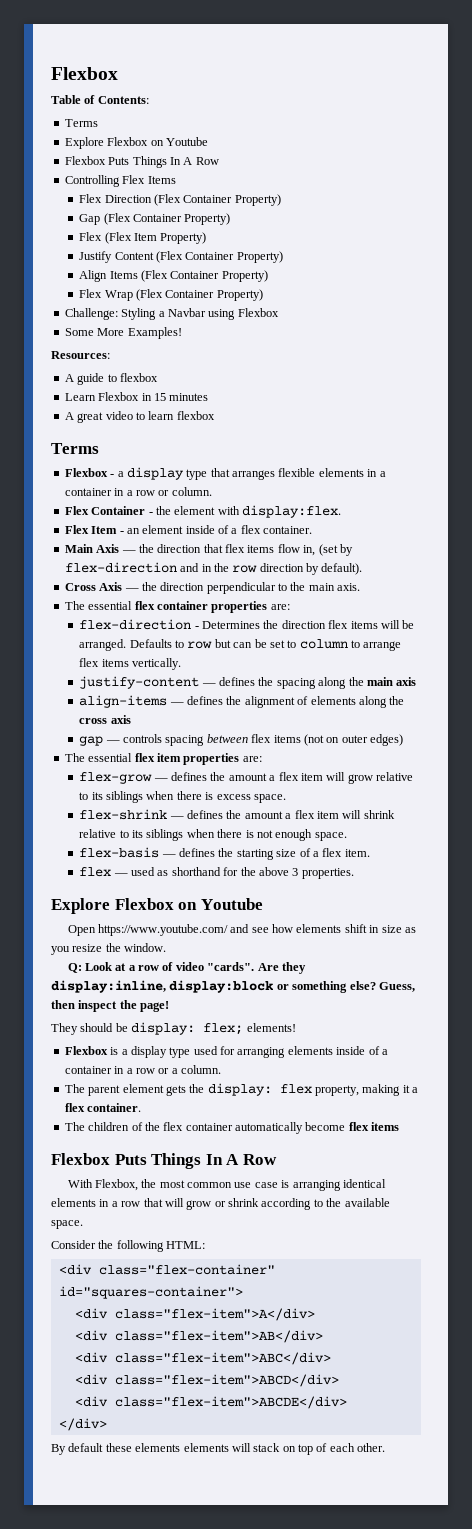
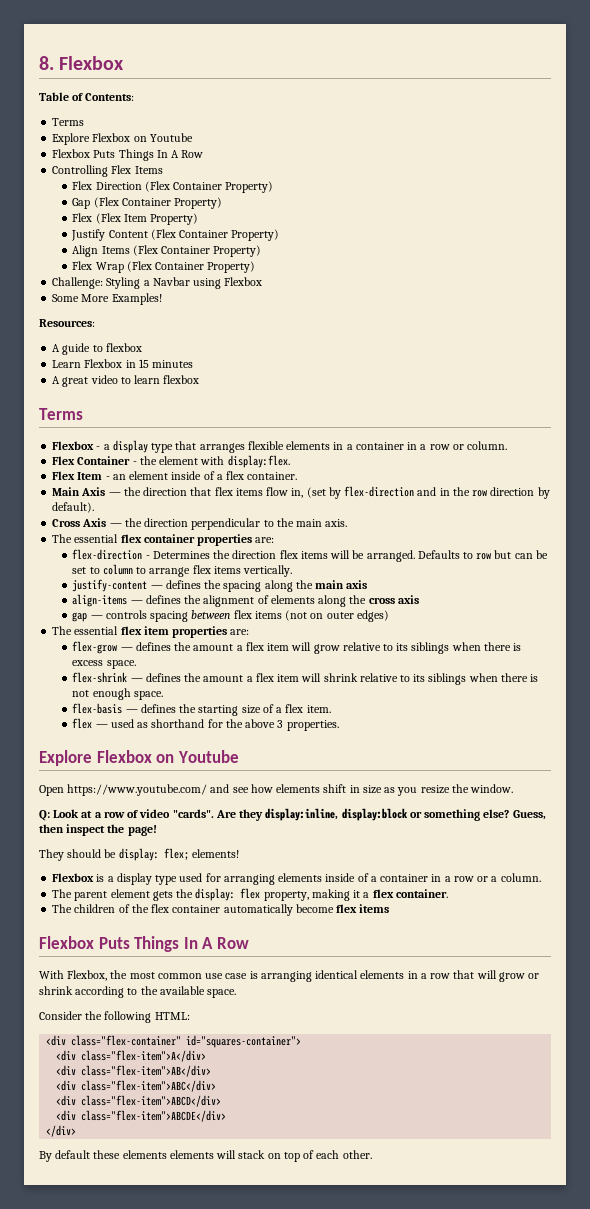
(51, 73) none -> [39,56,54,70] 8.

